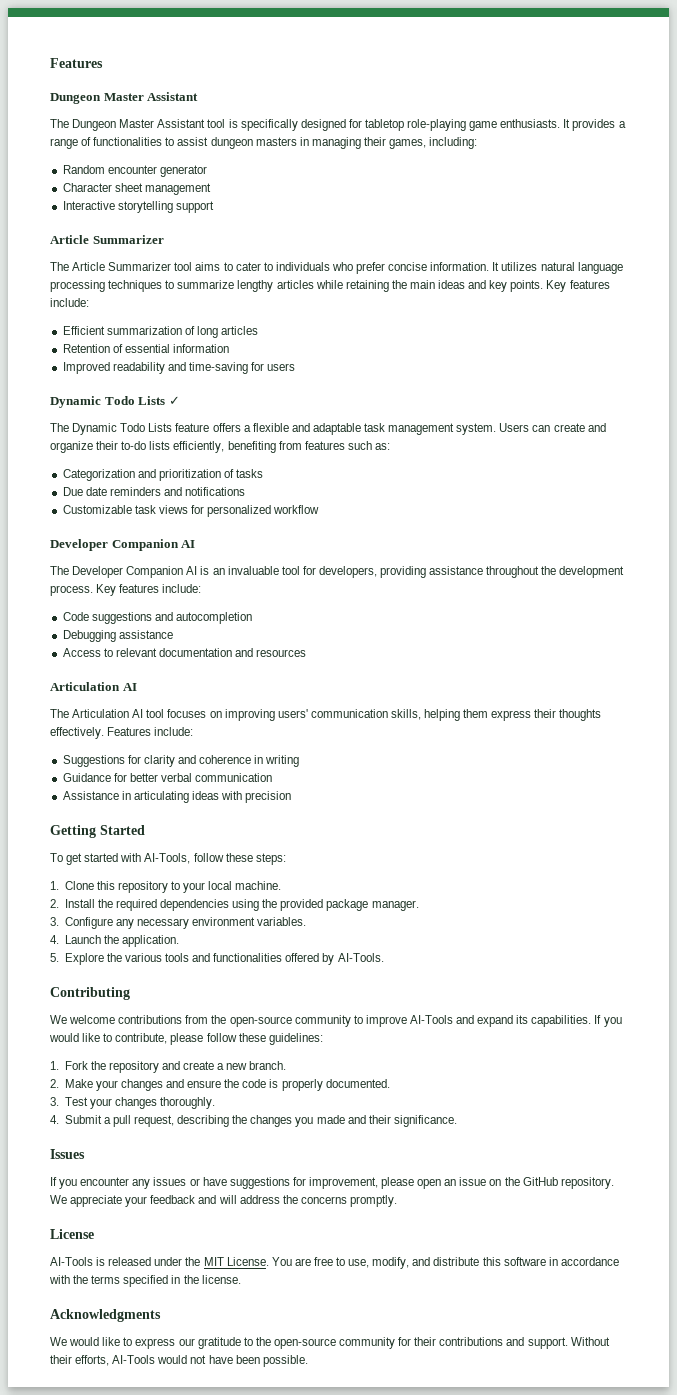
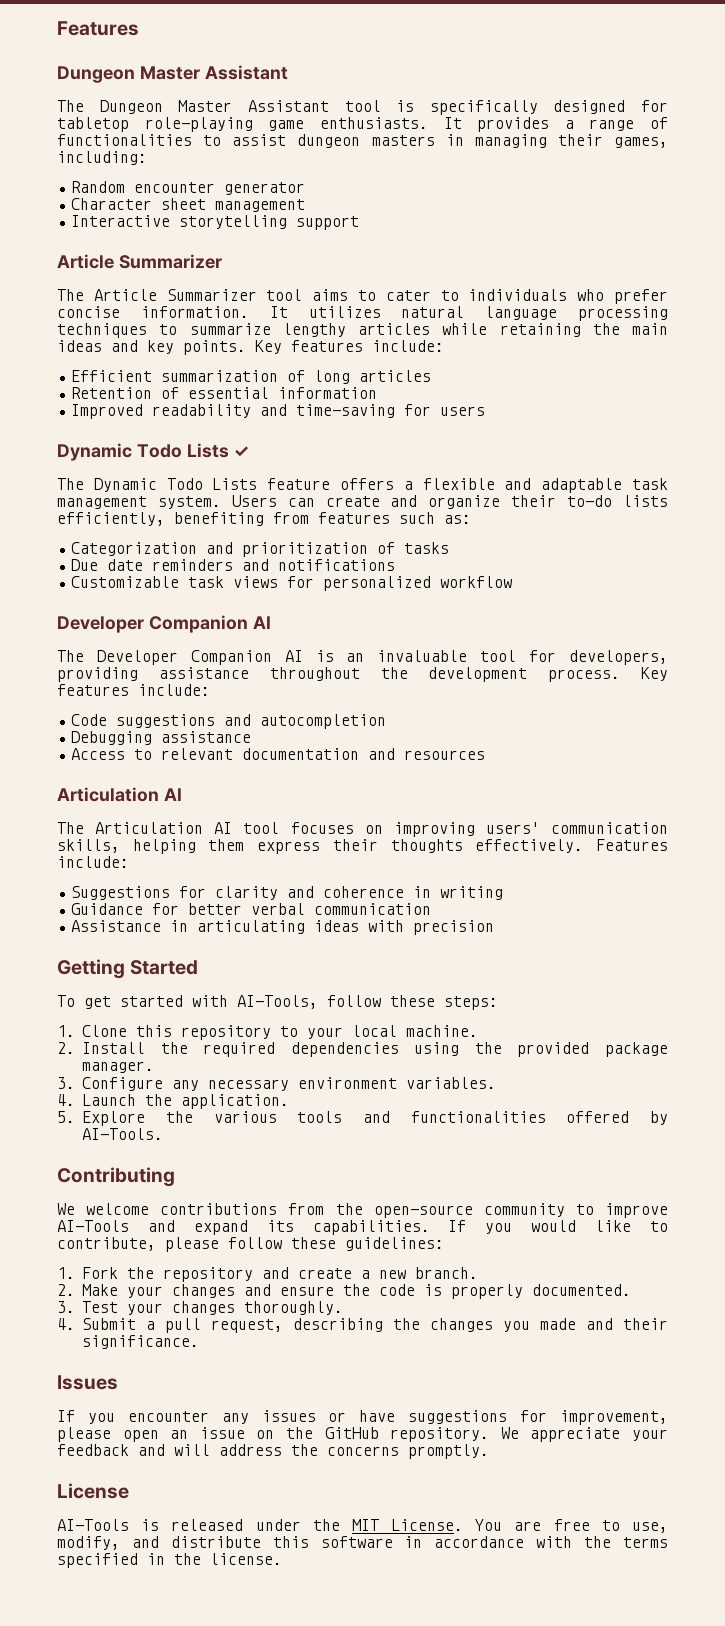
[50,1309,161,1322] [50,1337,610,1349] [50,1355,308,1367] // Acknowledgments // We would like to express our gratitude to the open-source community for their contributions and support. Without their efforts, AI-Tools would not have been possible. -> (282, 1559) none

